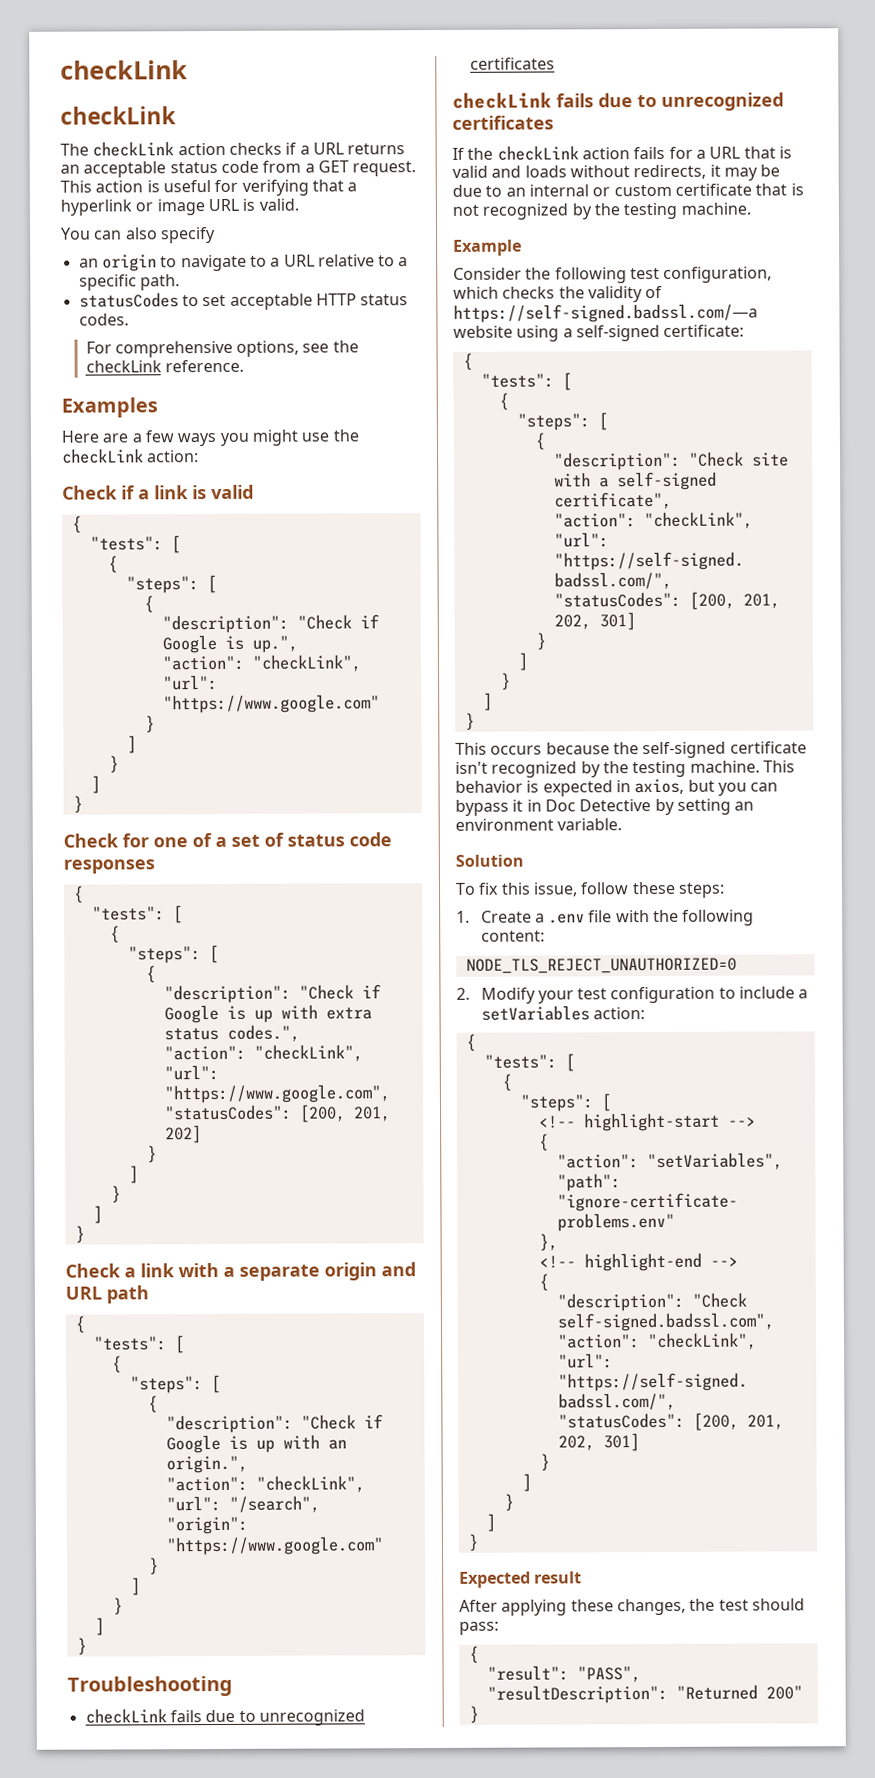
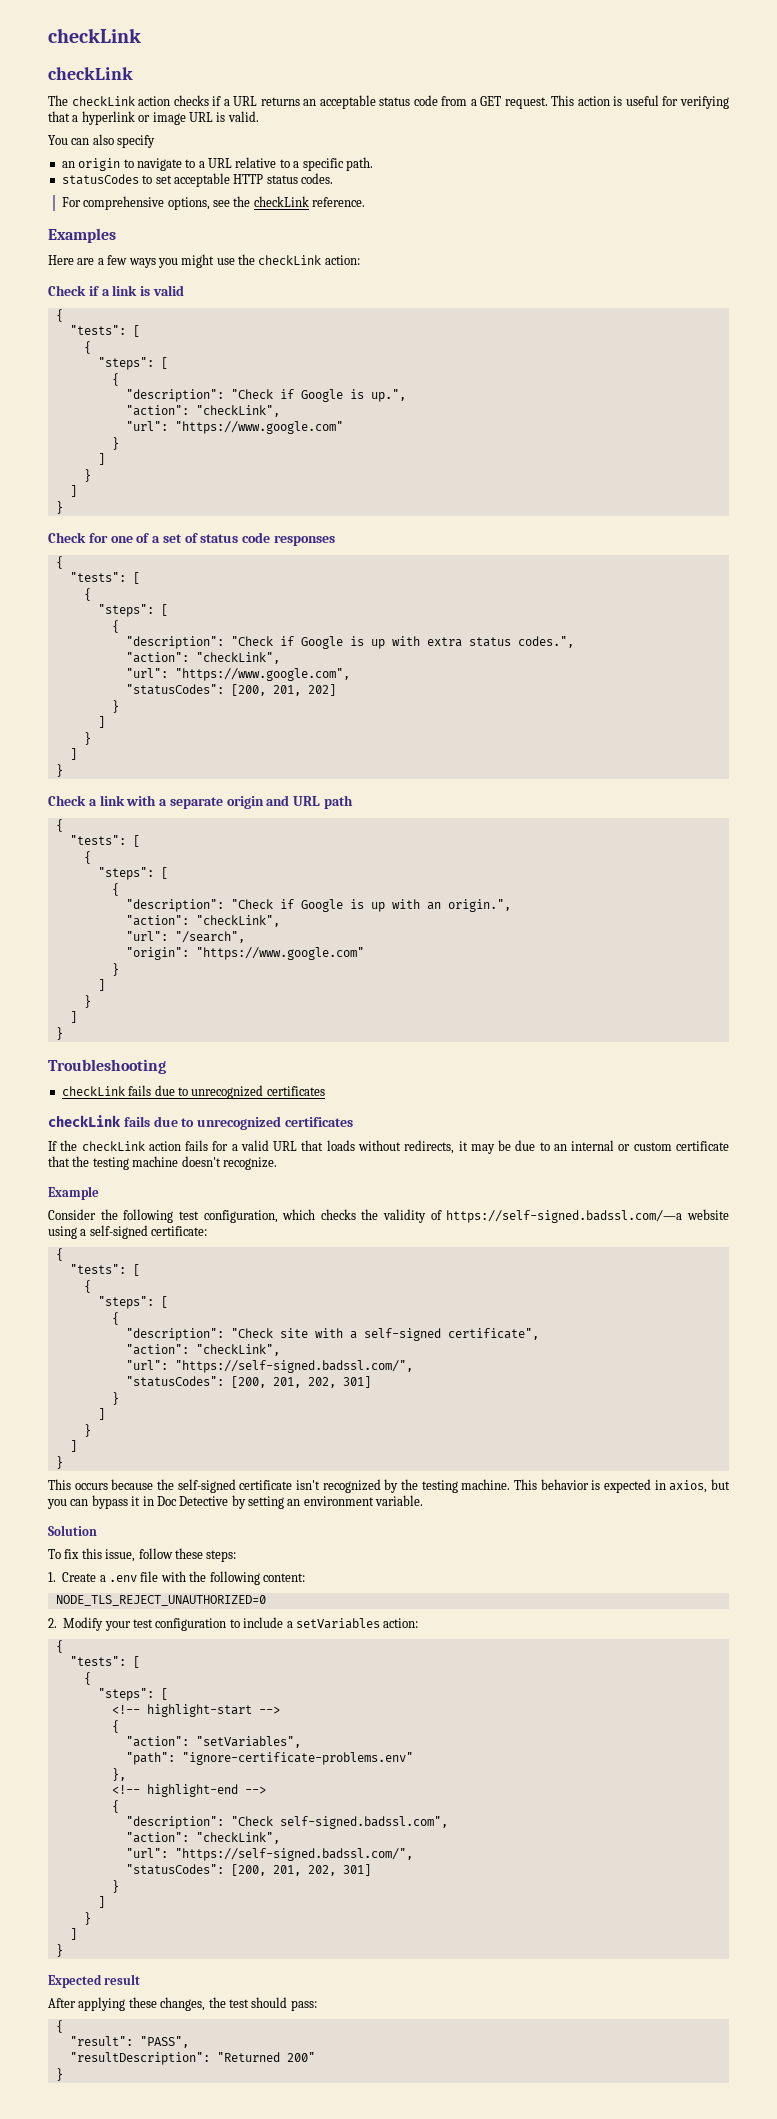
(706, 154) none -> [240,1140,269,1151] valid
[778,146,792,159] [452,165,522,178] is valid and -> (324, 1145) none
[790,183,804,196] [452,202,751,220] is not recognized by the testing machine. -> [72,1156,277,1170] the testing machine doesn't recognize.

